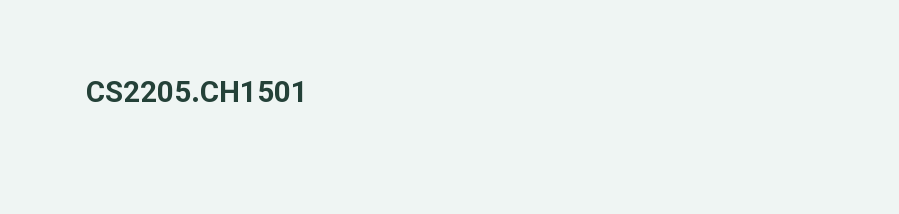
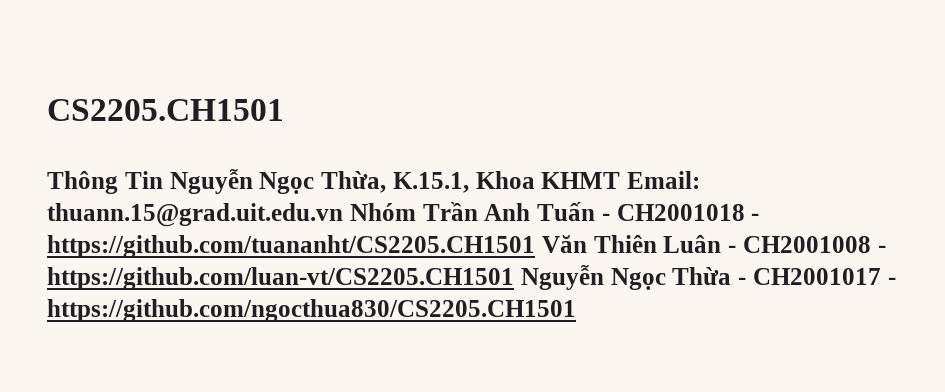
(308, 91) none -> [47,169,700,194] [47,202,760,227] [47,235,886,258] [47,265,896,290] [47,299,576,322] // Thông Tin Nguyễn Ngọc Thừa, K.15.1, Khoa KHMT Email: thuann.15@grad.uit.edu.vn Nhóm Trần Anh Tuấn - CH2001018 - https://github.com/tuananht/CS2205.CH1501 Văn Thiên Luân - CH2001008 - https://github.com/luan-vt/CS2205.CH1501 Nguyễn Ngọc Thừa - CH2001017 - https://github.com/ngocthua830/CS2205.CH1501

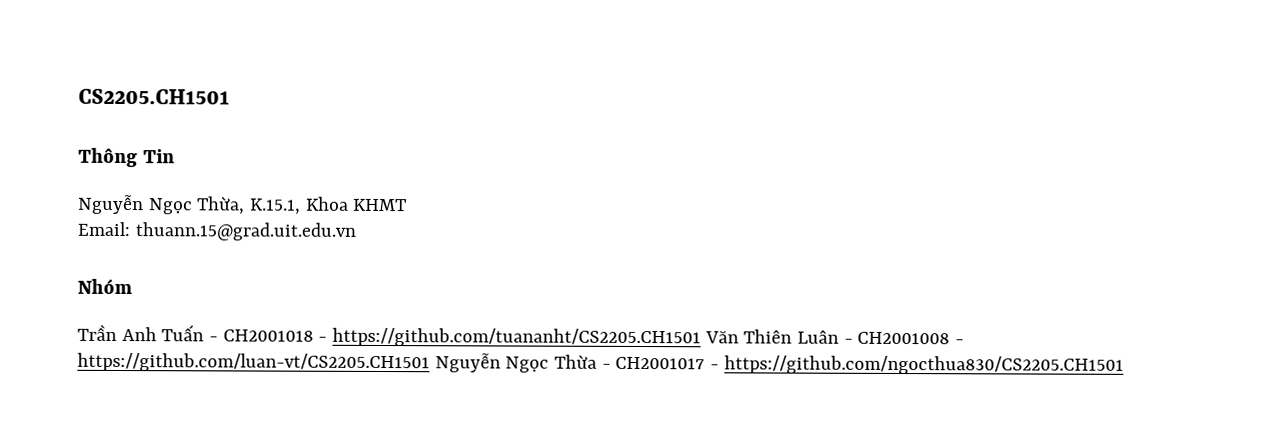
(163, 180) none -> (175, 156) //
(621, 180) none -> (408, 205) //
(343, 215) none -> (356, 231) //
(416, 212) none -> (133, 286) //

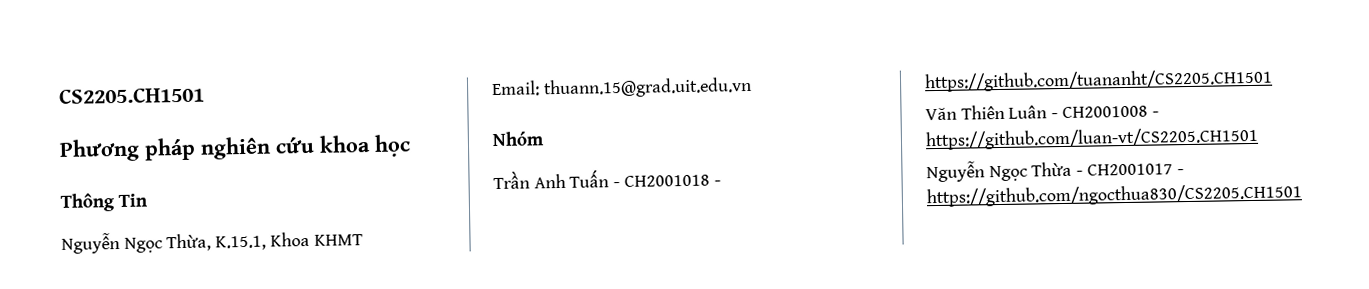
(230, 96) none -> [59,134,411,162] // Phương pháp nghiên cứu khoa học
(702, 337) none -> (1273, 80) //
(430, 362) none -> (1259, 138) //

